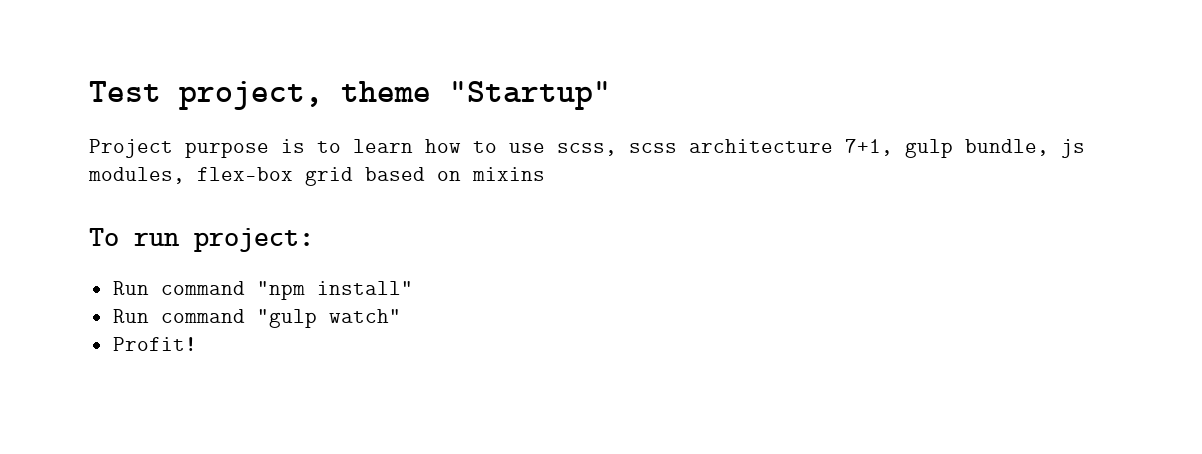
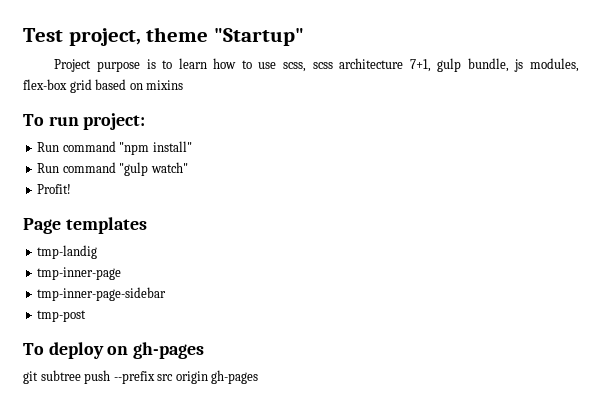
(197, 344) none -> [23,217,147,234] [37,245,98,259] [37,267,122,280] [37,287,167,301] [37,310,87,322] [23,342,205,359] [23,370,259,384] // Page templates // tmp-landig // tmp-inner-page // tmp-inner-page-sidebar // tmp-post // To deploy on gh-pages // git subtree push --prefix src origin gh-pages

